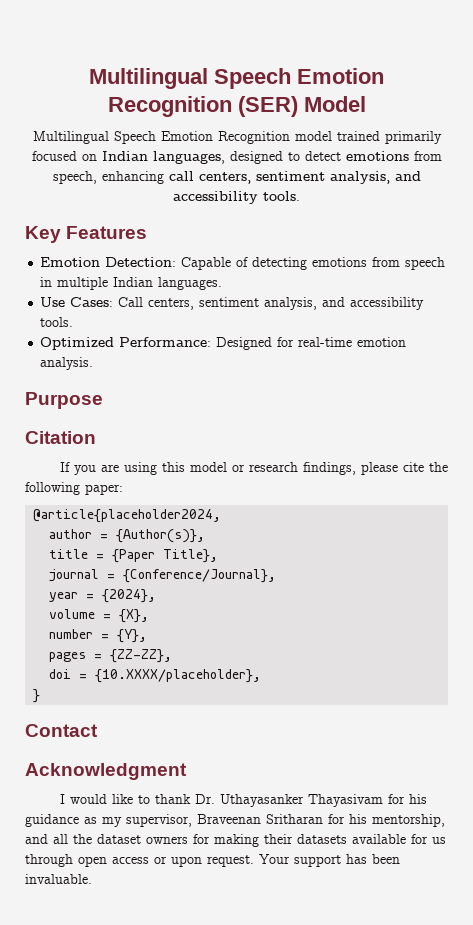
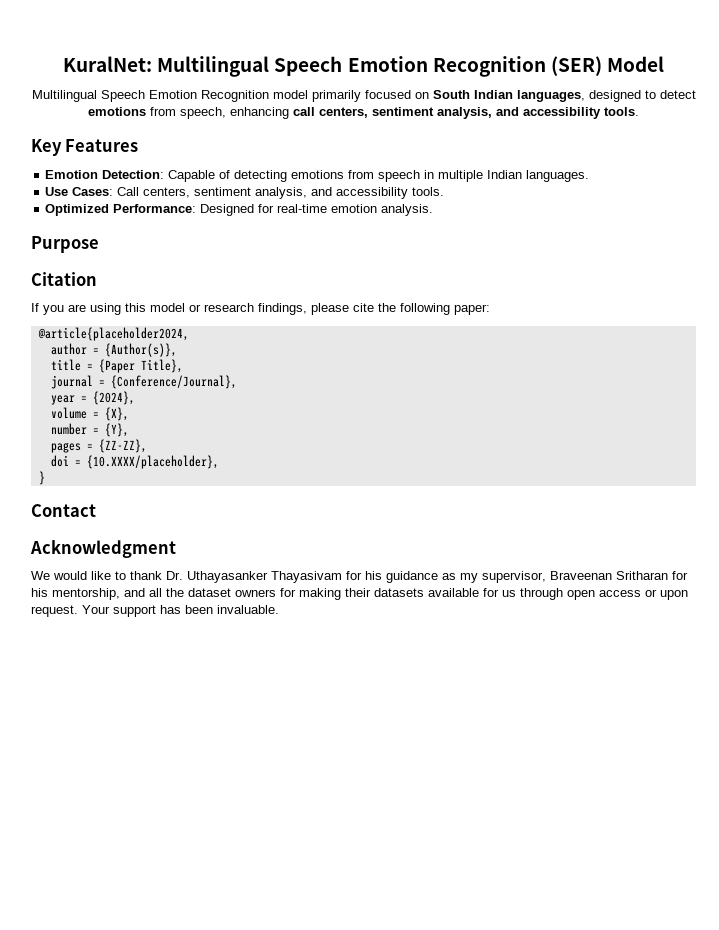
(89, 78) none -> [63,56,153,72] KuralNet:
[336,131,380,141] trained -> (308, 94) none
(97, 157) none -> [432,90,470,99] South
[59,794,65,804] I -> [31,571,50,580] We

